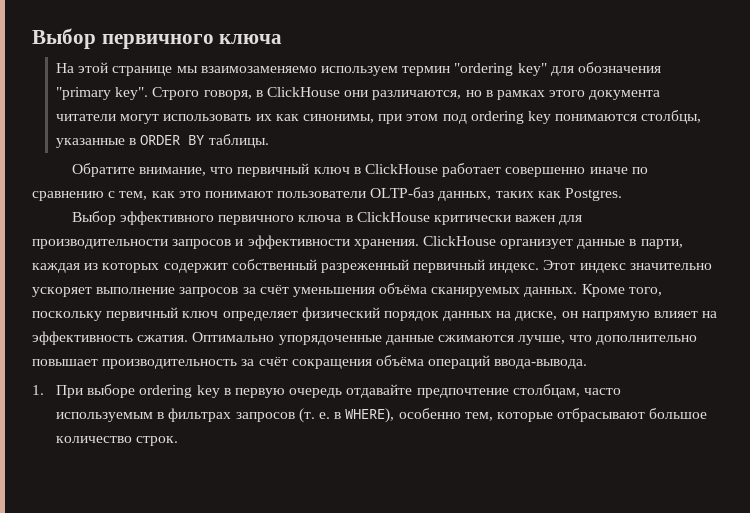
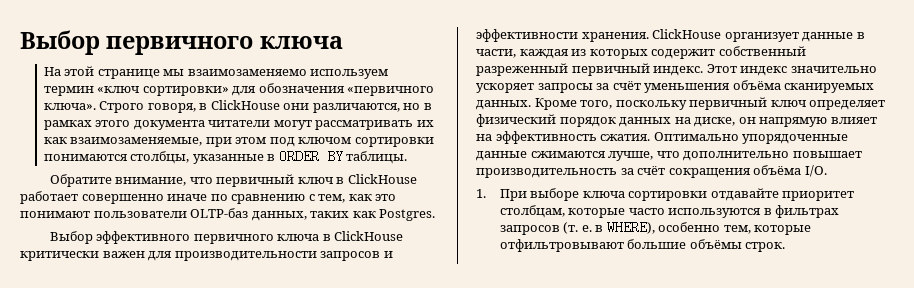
[454,62,661,76] [56,87,149,100] "ordering key" для обозначения "primary key". -> [97,83,435,96] [43,103,96,110] «ключ сортировки» для обозначения «первичного ключа».
[163,114,252,121] использовать -> [315,120,414,130] рассматривать
[302,114,374,123] синонимы, -> [70,137,203,146] взаимозаменяемые,
[470,111,551,124] ordering key -> [298,137,434,147] ключом сортировки
[640,239,683,249] парти, -> [476,49,516,58] части,
[96,287,239,297] выполнение запросов -> [537,83,593,93] запросы
[428,355,588,369] операций ввода-вывода. -> [804,165,827,177] I/O.
[139,384,621,398] [56,412,154,422] ordering key в первую очередь отдавайте предпочтение столбцам, часто используемым -> [582,188,855,201] [499,205,762,218] ключа сортировки отдавайте приоритет столбцам, которые часто используются
[557,408,708,422] [56,436,133,443] отбрасывают большое количество -> [499,239,742,252] отфильтровывают большие объёмы

